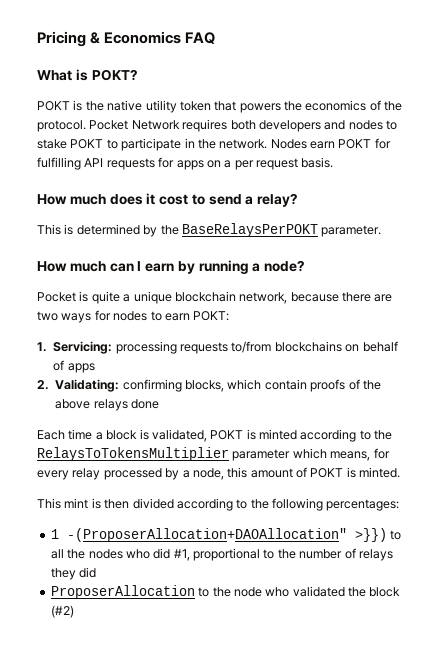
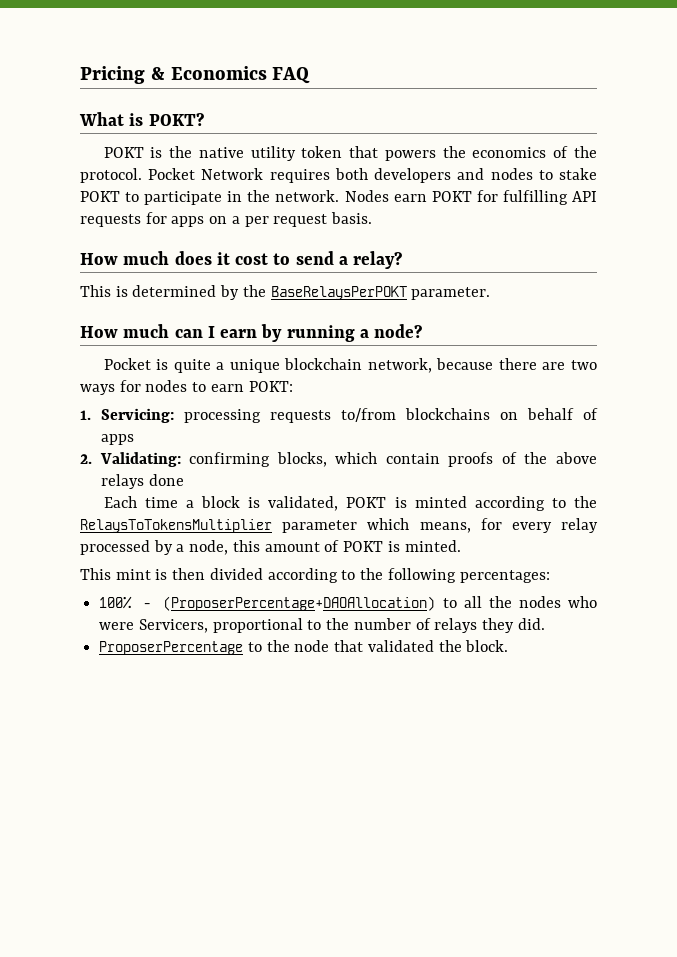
[50,528,387,542] 1 -(ProposerAllocation+DAOAllocation" >}}) -> [99,596,436,611] 100% - (ProposerPercentage+DAOAllocation)
[153,548,190,561] did #1, -> [99,619,208,633] were Servicers,
[79,567,97,578] [50,585,195,599] did // ProposerAllocation -> [517,618,545,630] [99,641,244,655] did. // ProposerPercentage
[265,587,290,597] who -> [334,640,364,652] that
[369,587,401,597] [50,605,74,618] block (#2) -> [465,640,509,652] block.

